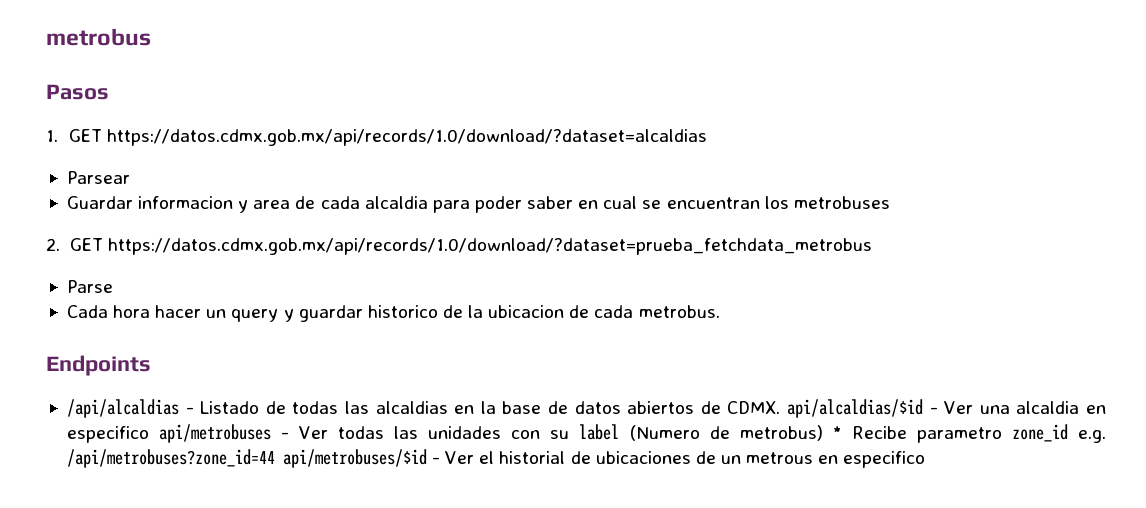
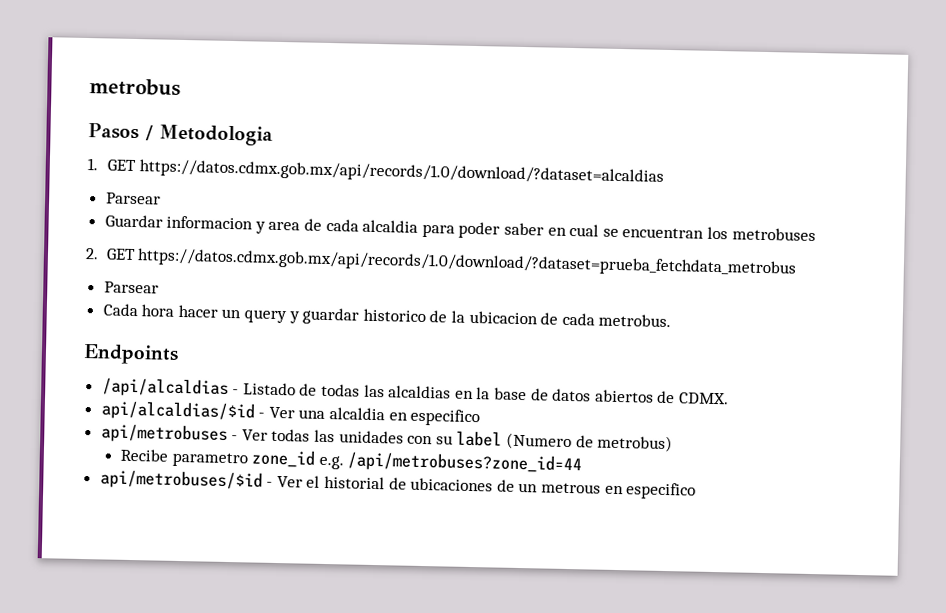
(109, 92) none -> [145,124,273,146] / Metodologia
[66,280,113,293] Parse -> [103,281,159,294] Parsear
(781, 407) none -> (729, 398) //
(149, 434) none -> (481, 417) //
[832,426,842,439] * -> (674, 443) //
(275, 458) none -> (583, 463) //

